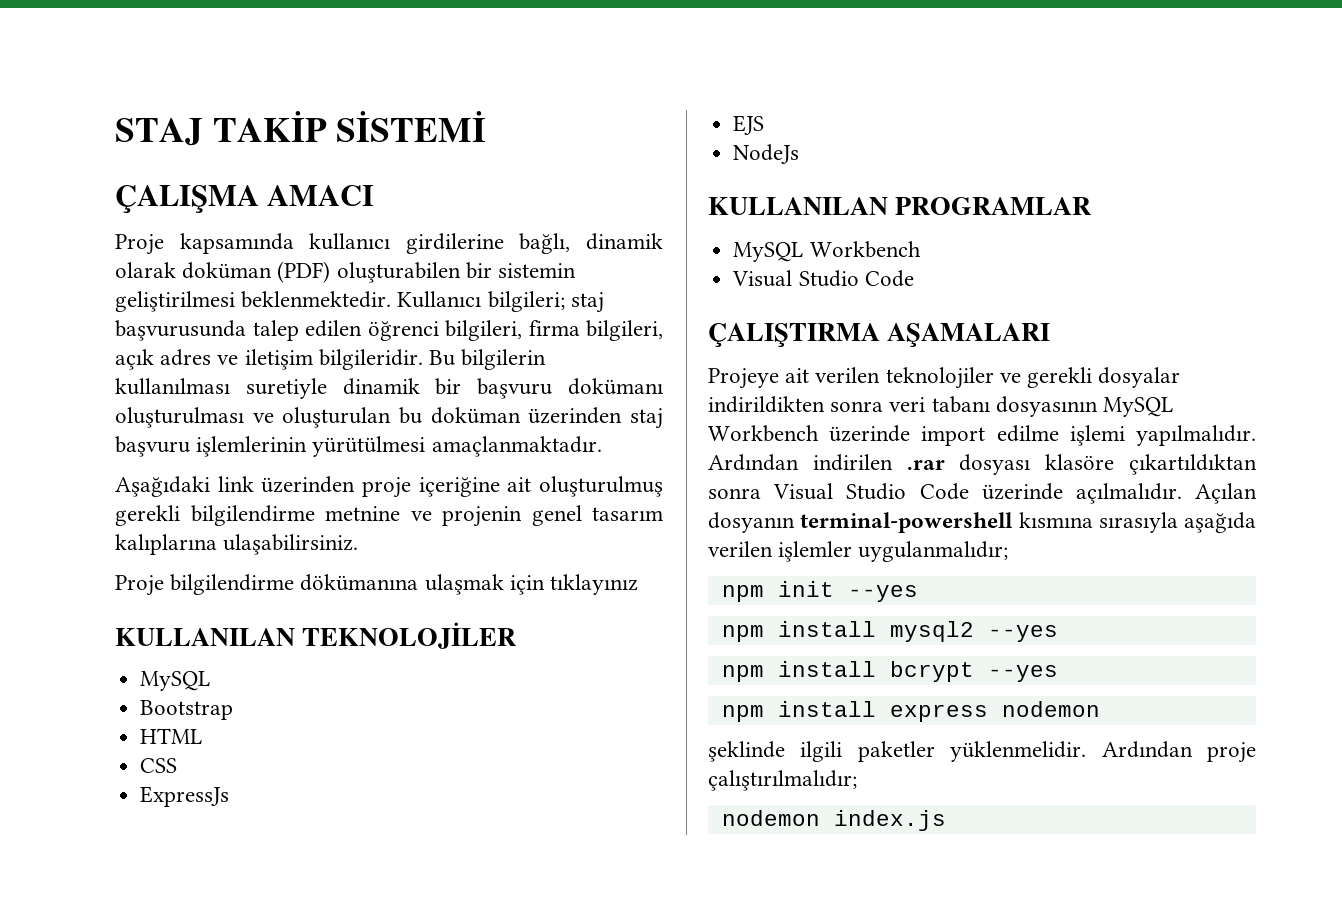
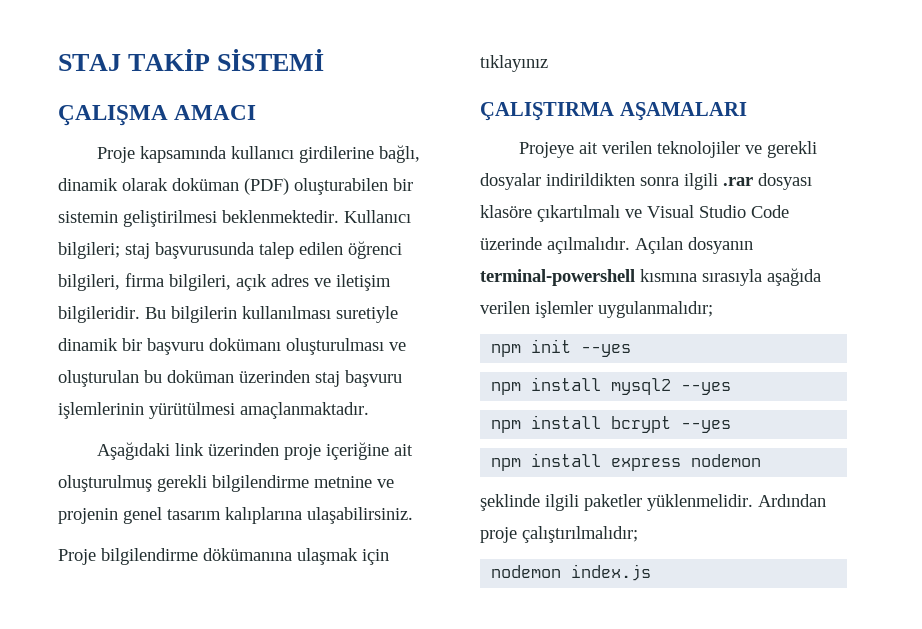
[115,622,517,649] [140,671,211,691] [140,700,234,720] [140,728,203,744] [140,758,178,773] [140,786,230,807] [733,115,765,135] [733,144,800,164] [708,197,1092,215] [733,241,921,262] [732,270,914,287] // KULLANILAN TEKNOLOJİLER // MySQL // Bootstrap // HTML // CSS // ExpressJs // EJS // NodeJs // KULLANILAN PROGRAMLAR // MySQL Workbench // Visual Studio Code -> (548, 63) none
[889,396,1174,417] [708,425,1256,446] [708,454,893,471] veri tabanı dosyasının MySQL Workbench üzerinde import edilme işlemi yapılmalıdır. Ardından indirilen -> [684,173,718,190] ilgili
[1129,454,1257,475] [708,488,761,499] çıkartıldıktan sonra -> [537,205,642,222] çıkartılmalı ve

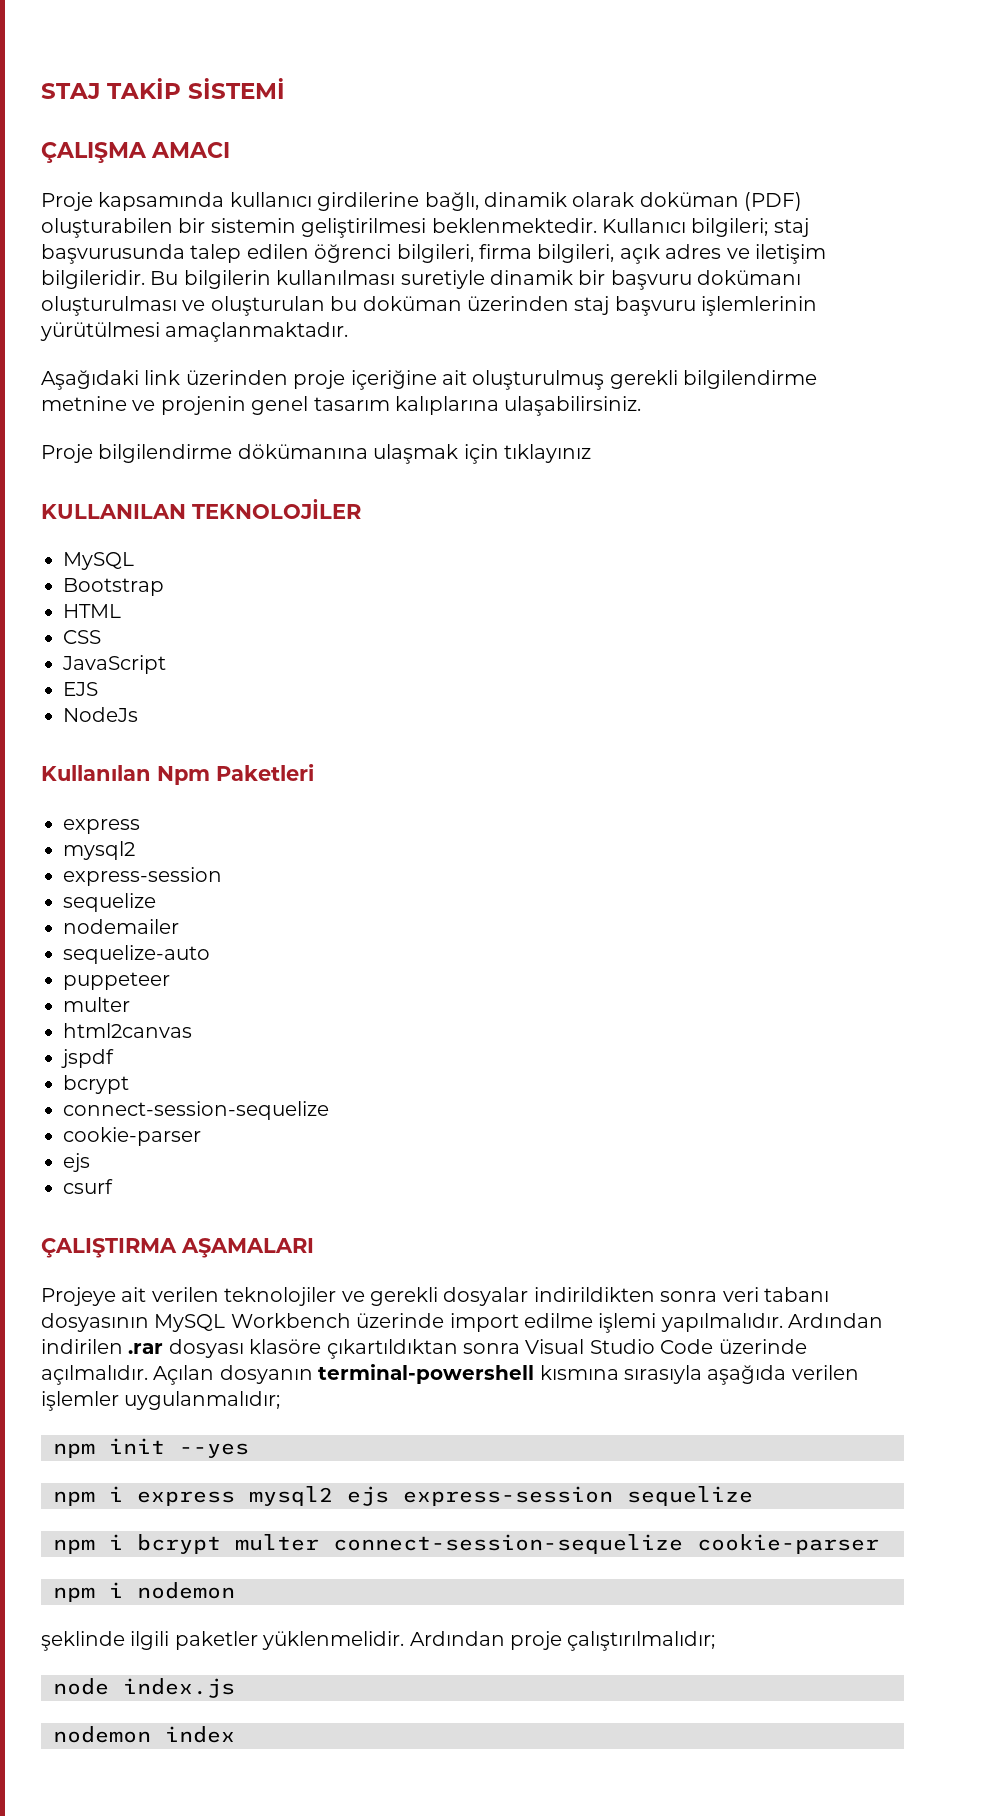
(548, 63) none -> [41,499,361,519] [63,552,134,570] [63,578,164,596] [63,604,121,618] [63,630,101,644] [62,655,166,674] [63,682,98,696] [63,707,138,722] [41,764,314,785] [63,819,140,834] [63,841,135,860] [63,867,222,886] [63,893,156,912] [63,919,179,934] [63,945,210,964] [63,972,170,990] [63,997,130,1012] [63,1023,192,1038] [61,1049,114,1068] [63,1075,129,1094] [63,1101,329,1120] [63,1127,201,1146] [63,1153,90,1172] [63,1179,113,1194] // KULLANILAN TEKNOLOJİLER // MySQL // Bootstrap // HTML // CSS // JavaScript // EJS // NodeJs // Kullanılan Npm Paketleri // express // mysql2 // express-session // sequelize // nodemailer // sequelize-auto // puppeteer // multer // html2canvas // jspdf // bcrypt // connect-session-sequelize // cookie-parser // ejs // csurf
[684,173,718,190] ilgili -> [722,1287,829,1302] [41,1313,884,1333] [41,1339,123,1354] veri tabanı dosyasının MySQL Workbench üzerinde import edilme işlemi yapılmalıdır. Ardından indirilen
[537,205,642,222] çıkartılmalı ve -> [326,1339,520,1359] çıkartıldıktan sonra
[531,377,732,395] [491,415,732,433] [491,453,682,471] install mysql2 --yes // npm install bcrypt --yes // npm install express -> [109,1486,753,1506] [53,1534,879,1554] [53,1582,123,1602] i express mysql2 ejs express-session sequelize // npm i bcrypt multer connect-session-sequelize cookie-parser // npm i
[491,564,652,581] // nodemon index.js -> [53,1678,235,1698] [53,1726,235,1743] // node index.js // nodemon index

